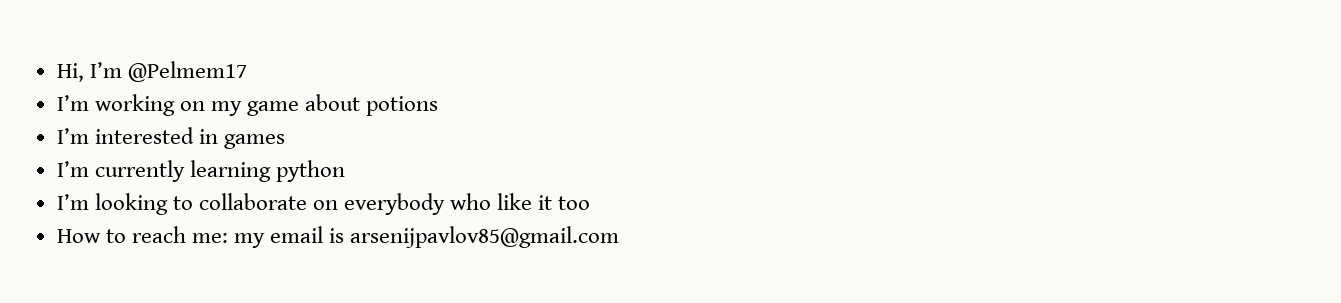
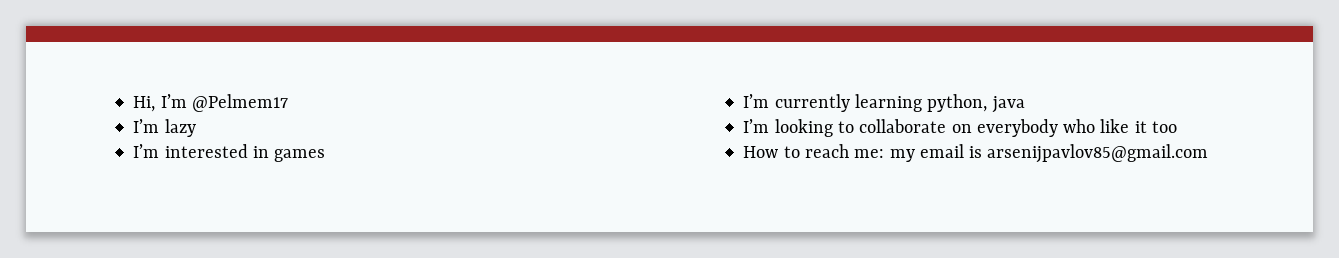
[94,94,439,116] working on my game about potions -> [164,119,196,137] lazy
[275,160,345,182] python -> [927,94,1025,113] python, java

